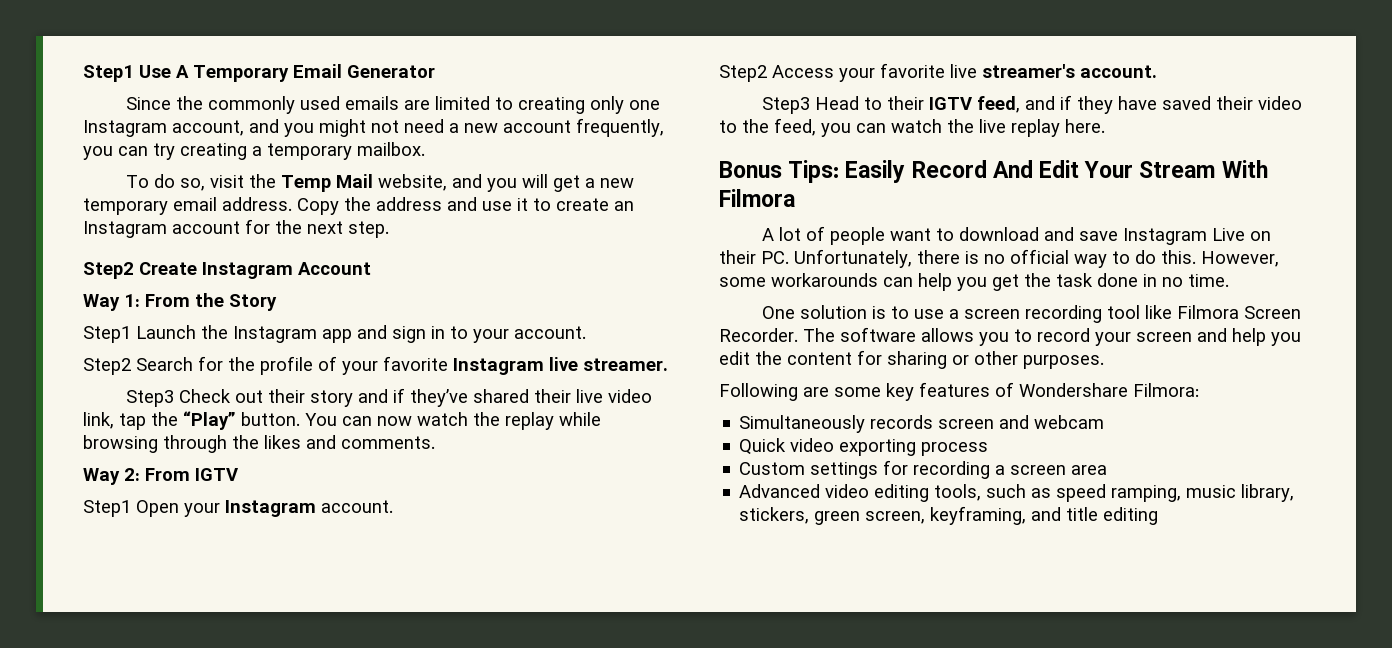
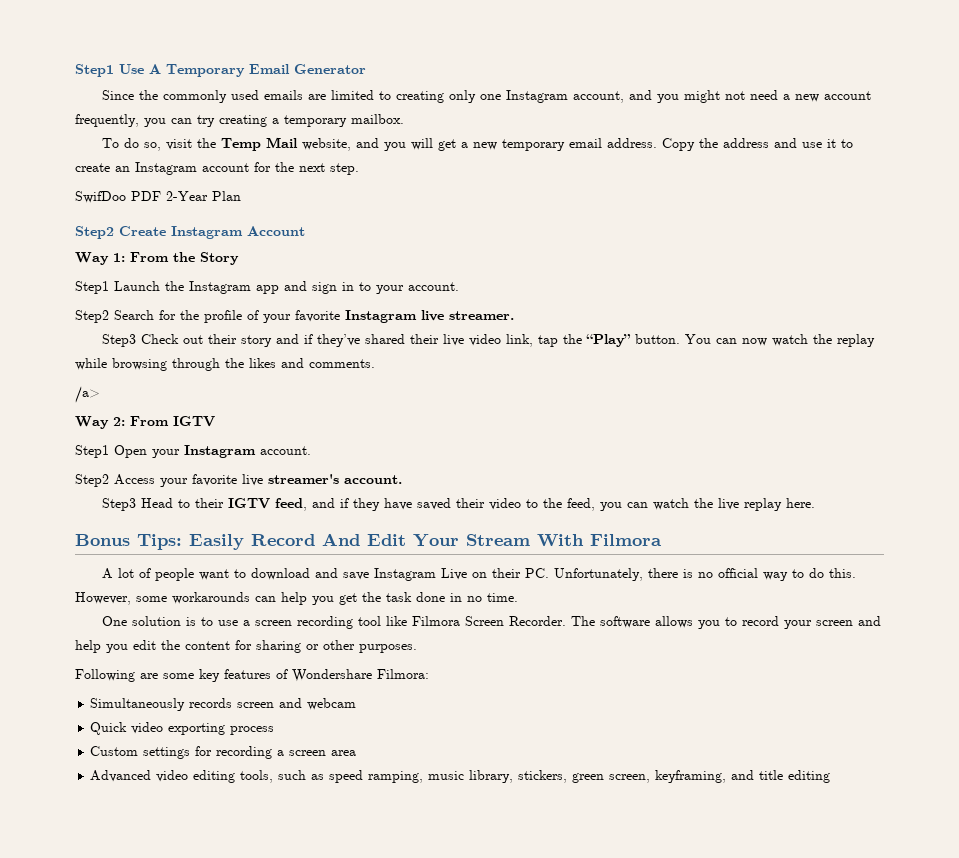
(389, 229) none -> [75,191,241,203] // SwifDoo PDF 2-Year Plan
(435, 442) none -> [75,386,100,403] // /a>

